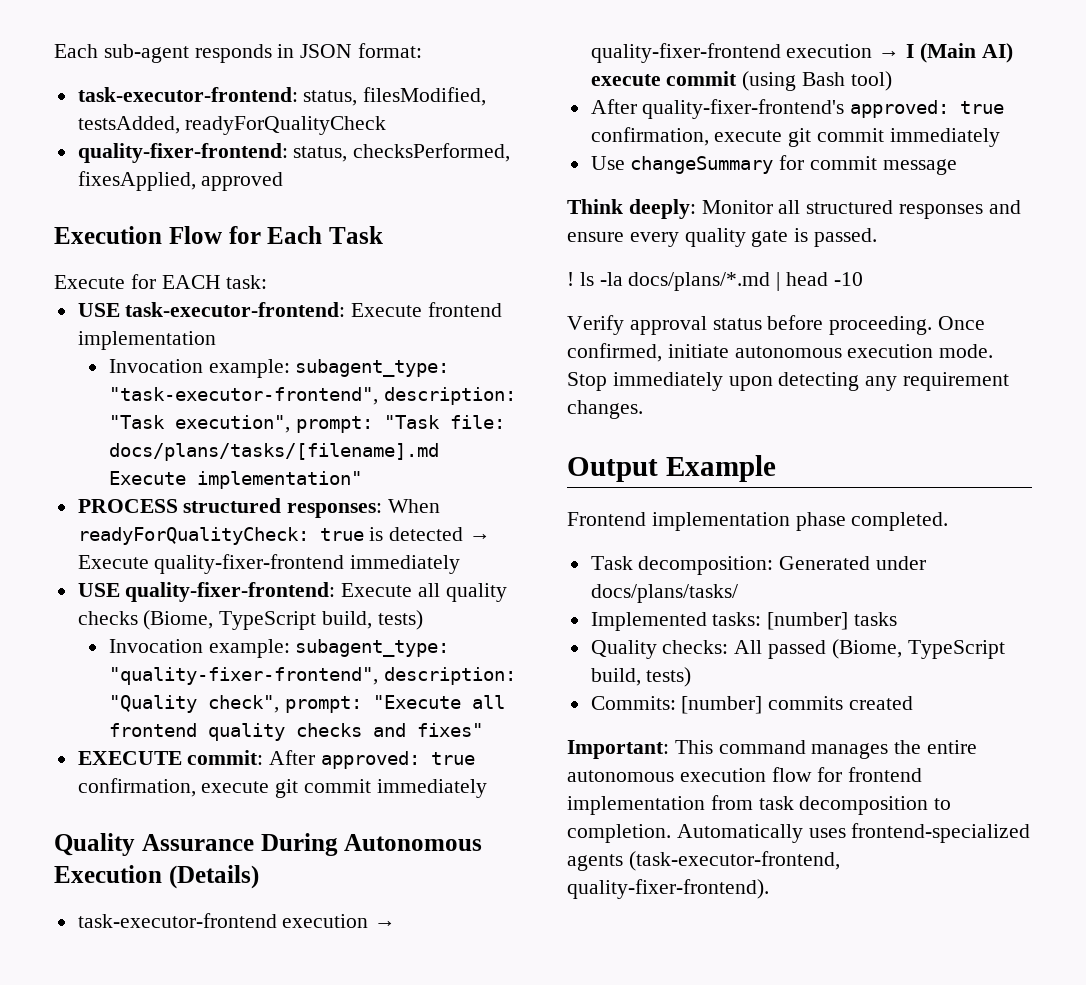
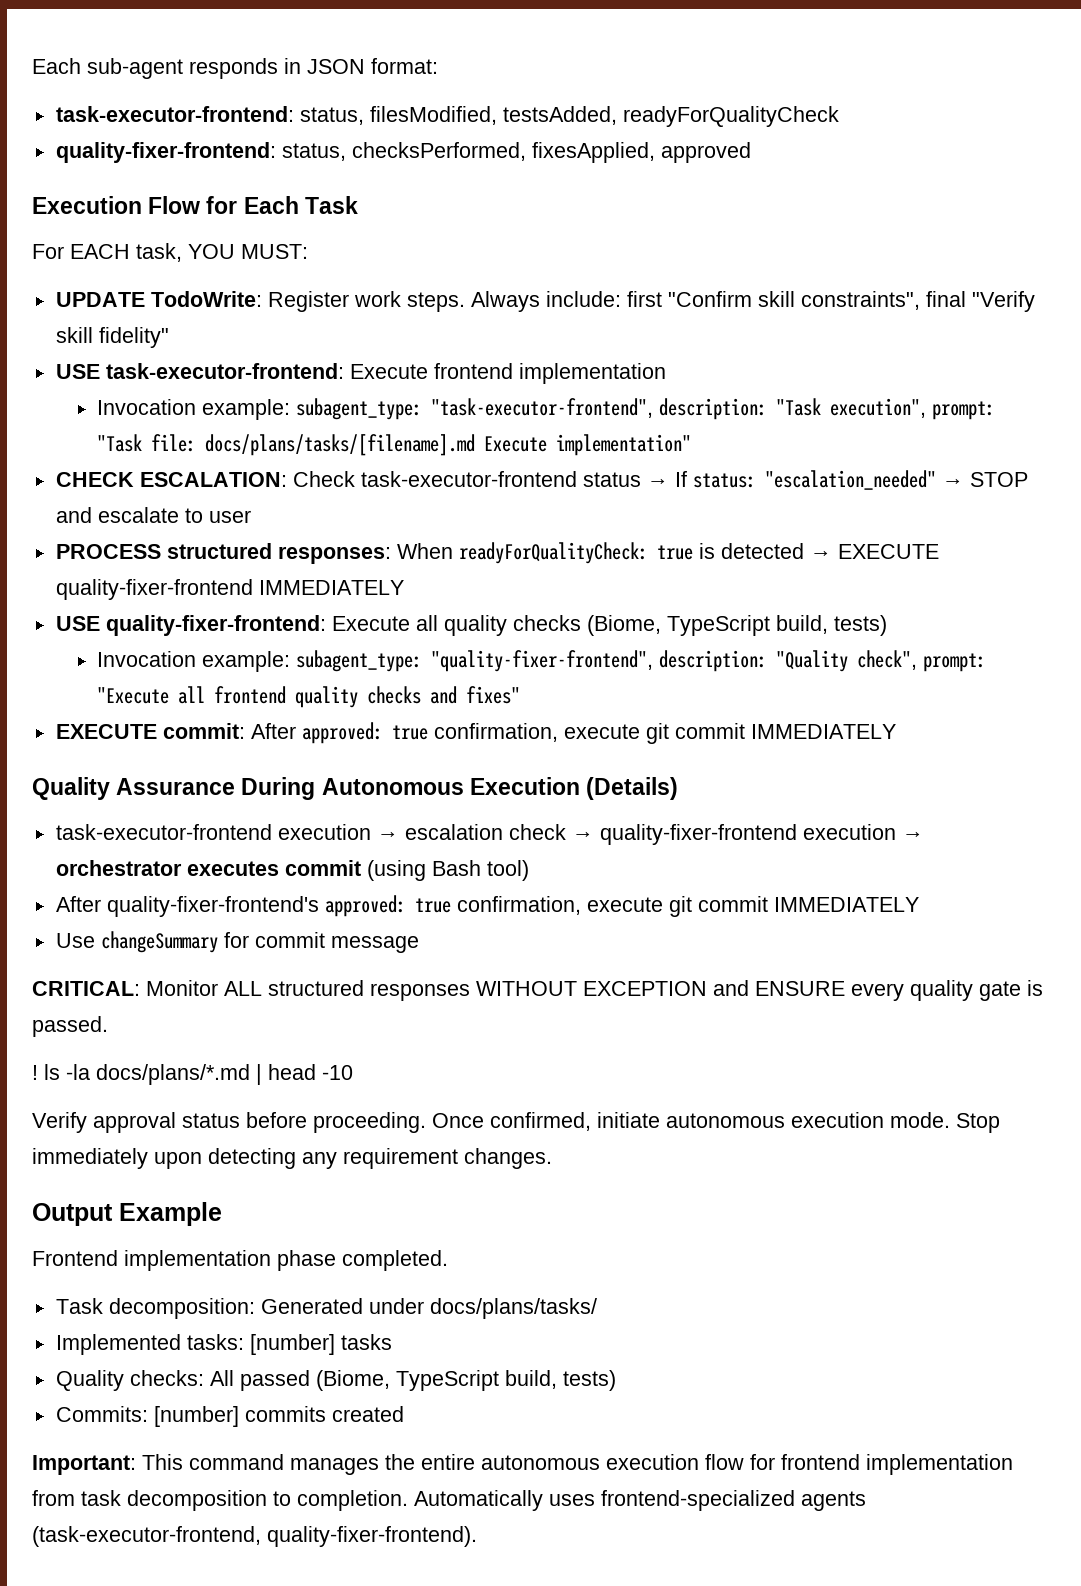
[54,274,268,289] Execute for EACH task: -> [32,243,308,262] [55,291,1035,312] [55,327,169,348] For EACH task, YOU MUST: // UPDATE TodoWrite: Register work steps. Always include: first "Confirm skill constraints", final "Verify skill fidelity"
(362, 480) none -> [55,470,1028,490] [55,507,251,523] // CHECK ESCALATION: Check task-executor-frontend status → If status: "escalation_needed" → STOP and escalate to user
[77,554,461,574] Execute quality-fixer-frontend immediately -> [837,544,939,559] [55,579,404,600] EXECUTE quality-fixer-frontend IMMEDIATELY
[376,779,487,798] immediately -> [750,724,896,739] IMMEDIATELY
[590,43,1013,63] [590,74,661,86] quality-fixer-frontend execution → I (Main AI) execute -> [404,824,924,845] [55,860,279,876] escalation check → quality-fixer-frontend execution → orchestrator executes
[889,128,1000,147] immediately -> [773,897,919,912] IMMEDIATELY
[567,199,1021,219] [567,232,624,242] Think deeply: Monitor all structured responses and ensure -> [32,980,845,1001] CRITICAL: Monitor ALL structured responses WITHOUT EXCEPTION and ENSURE

